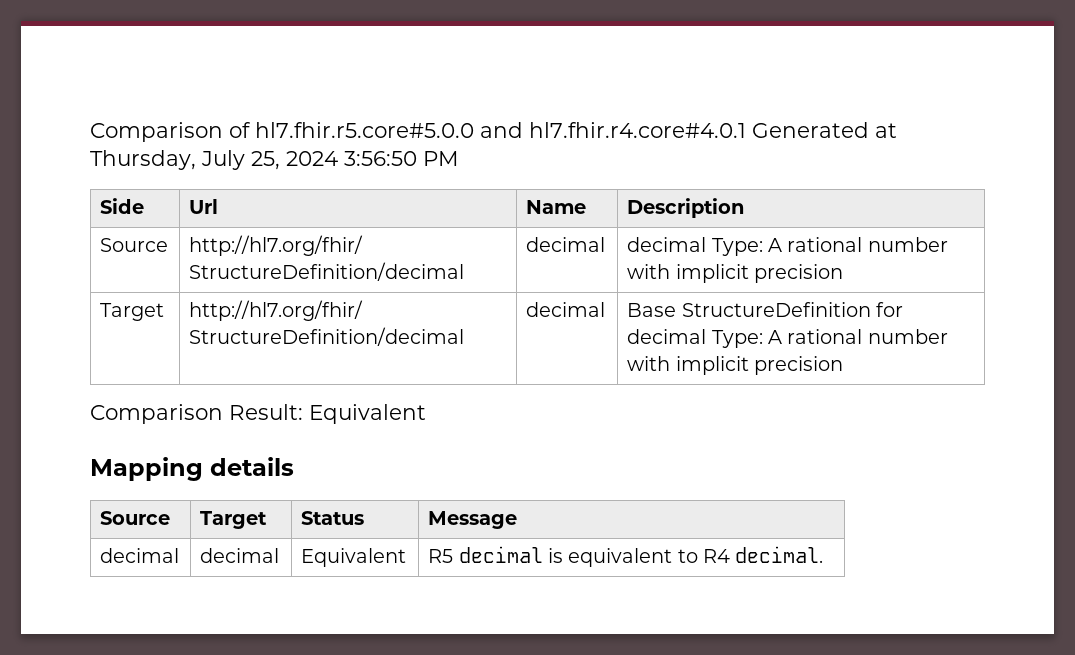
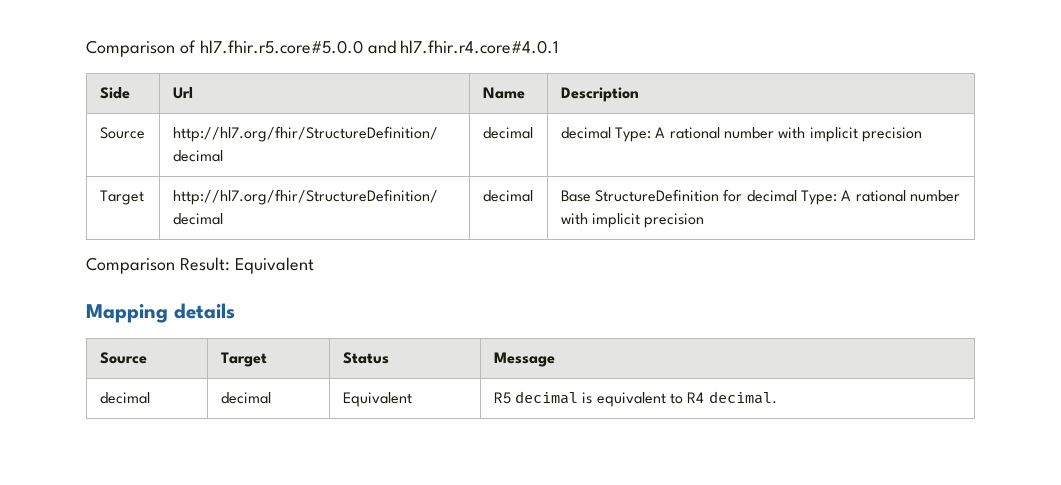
[752,122,897,138] [90,150,459,170] Generated at Thursday, July 25, 2024 3:56:50 PM -> (559, 47) none

